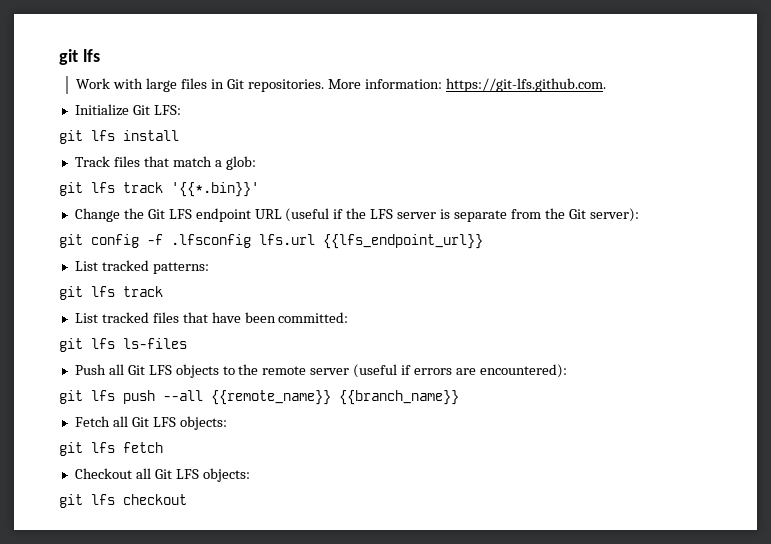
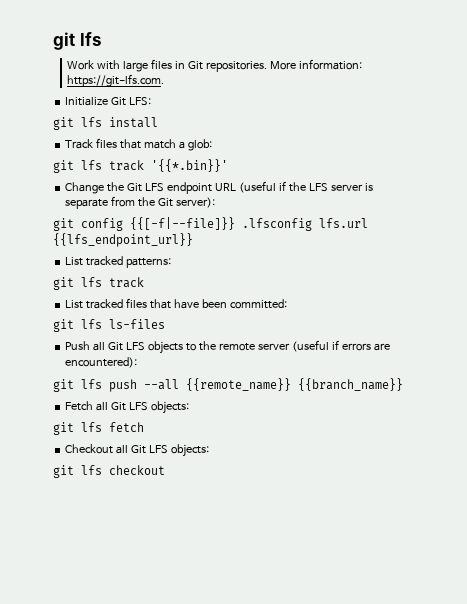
[445,78,606,92] https://git-lfs.github.com. -> [67,74,165,87] https://git-lfs.com.
[147,234,163,245] -f -> [130,217,235,230] {{[-f|--file]}}

